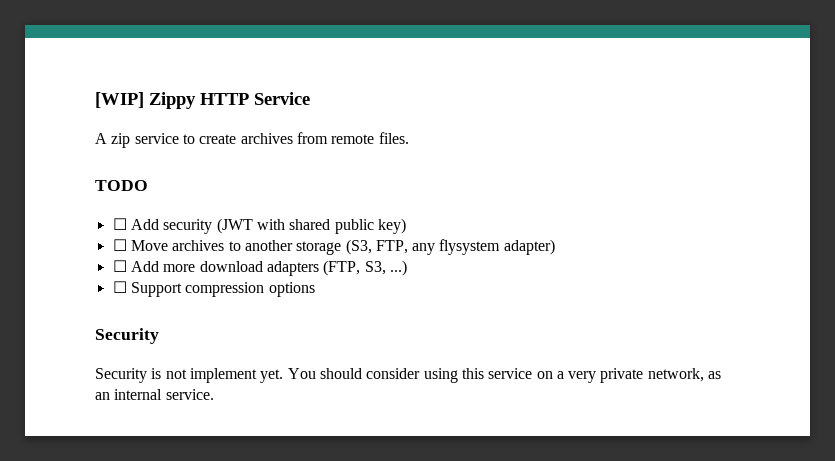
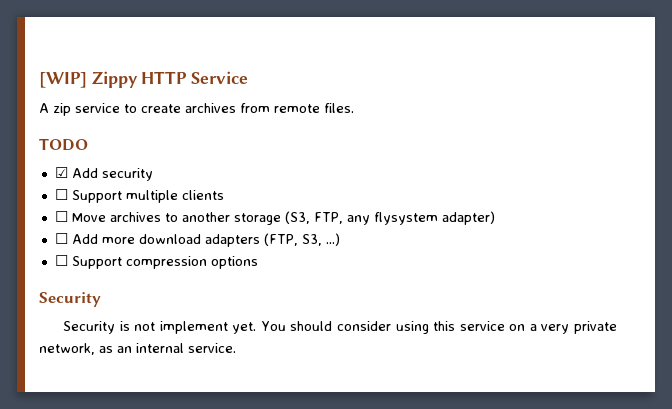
[112,218,127,230] ☐ -> [54,167,68,178] ☑
[216,218,406,234] (JWT with shared public key) -> [54,189,224,203] // ☐ Support multiple clients

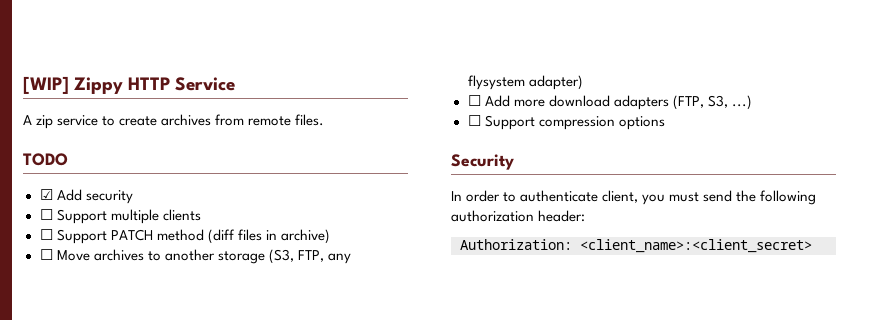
(224, 195) none -> [39,229,330,244] // ☐ Support PATCH method (diff files in archive)
[63,321,617,334] [39,343,236,355] Security is not implement yet. You should consider using this service on a very private network, as an internal service. -> [451,190,817,205] [451,210,586,222] [460,239,812,253] In order to authenticate client, you must send the following authorization header: // Authorization: <client_name>:<client_secret>

